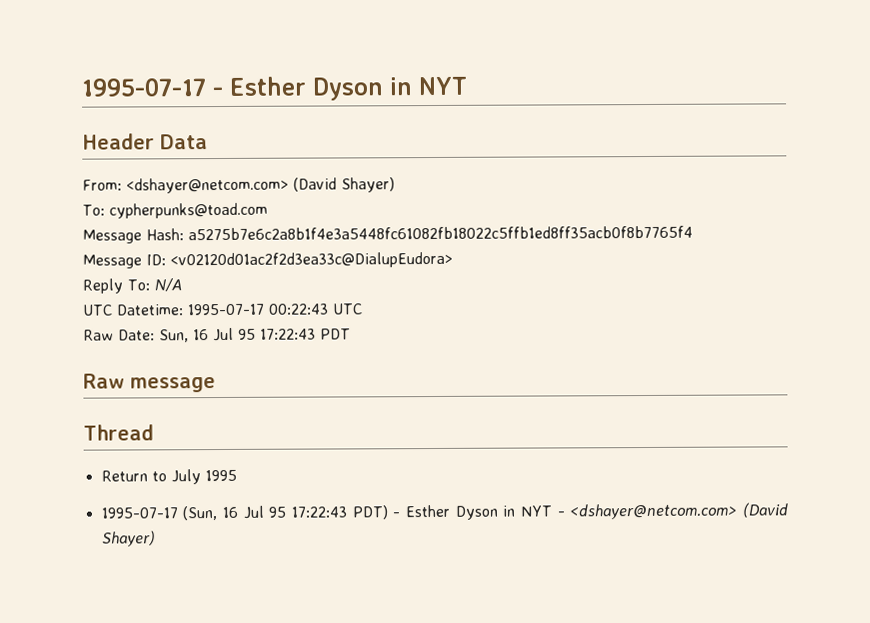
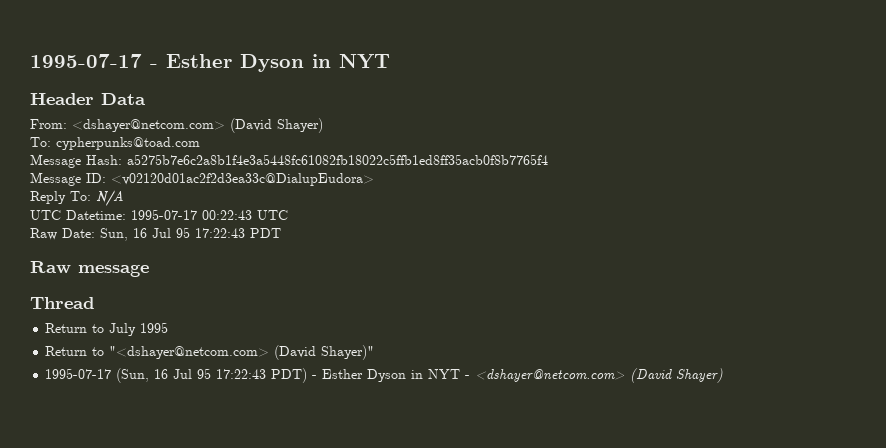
(237, 475) none -> [45,345,375,360] // Return to "<dshayer@netcom.com> (David Shayer)"

